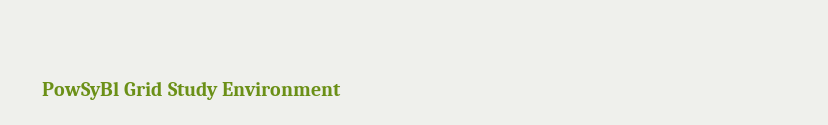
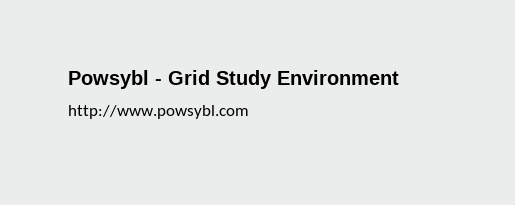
[42,81,119,100] PowSyBl -> [68,70,162,89] Powsybl -
(341, 89) none -> [68,105,249,119] // http://www.powsybl.com

